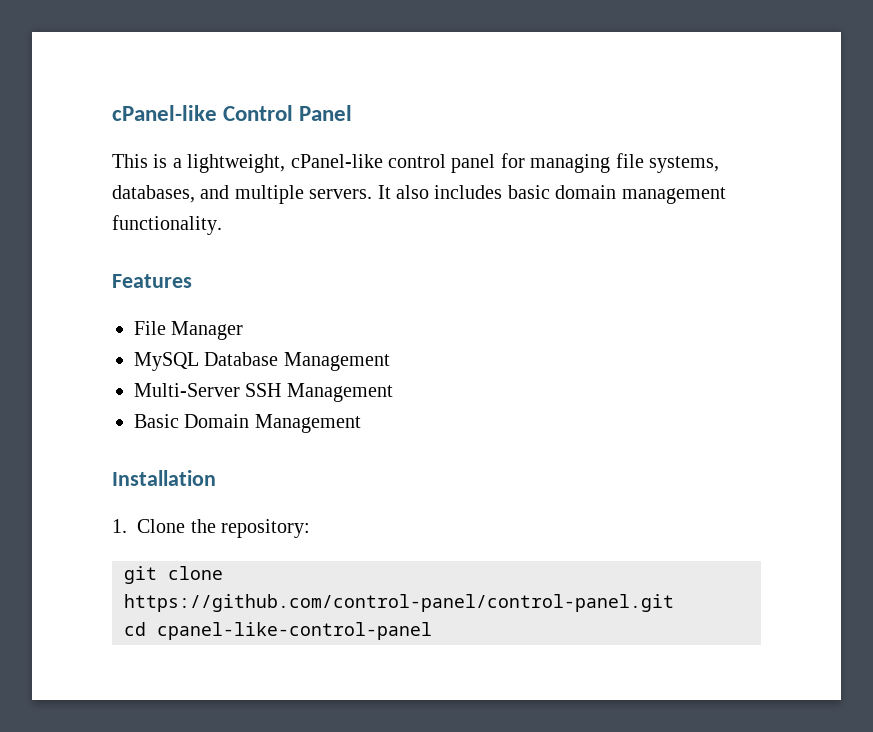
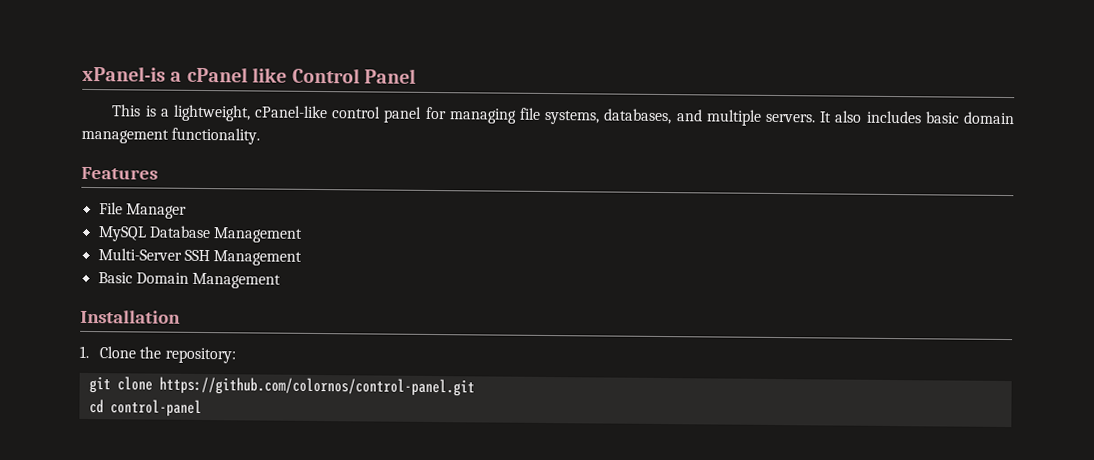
[112,105,217,121] cPanel-like -> [82,65,288,83] xPanel-is a cPanel like
[124,594,674,612] https://github.com/control-panel/control-panel.git -> [158,376,475,397] https://github.com/colornos/control-panel.git
[157,622,432,640] cpanel-like-control-panel -> [109,399,202,417] control-panel

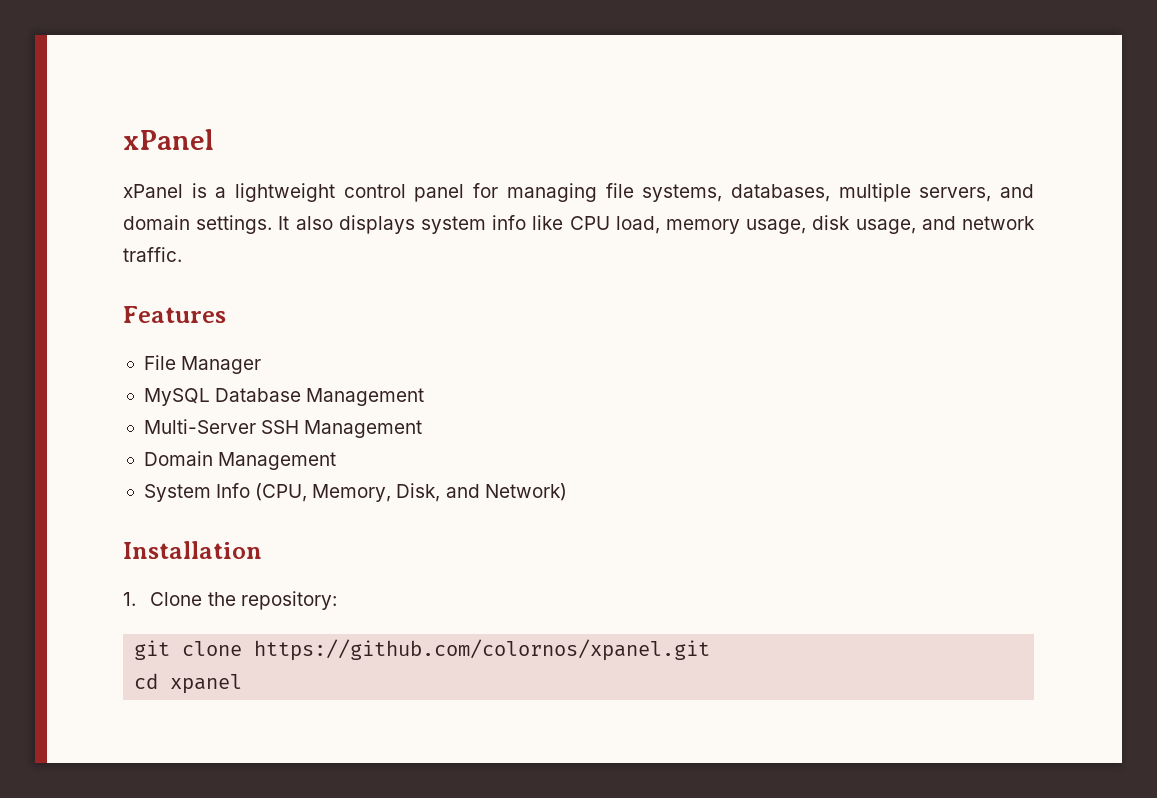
[82,65,416,84] [111,104,329,122] xPanel-is a cPanel like Control Panel // This is a lightweight, cPanel-like -> [123,129,214,150] [123,183,336,202] xPanel // xPanel is a lightweight
[675,109,1016,126] [81,127,261,145] and multiple servers. It also includes basic domain management functionality. -> [838,183,1035,202] [123,215,1036,234] [123,247,182,262] multiple servers, and domain settings. It also displays system info like CPU load, memory usage, disk usage, and network traffic.
[97,272,133,284] Basic -> (423, 429) none
(282, 280) none -> [143,483,567,502] // System Info (CPU, Memory, Disk, and Network)
[158,376,475,397] https://github.com/colornos/control-panel.git -> [254,639,711,661] https://github.com/colornos/xpanel.git
[109,399,202,417] control-panel -> [170,674,243,694] xpanel

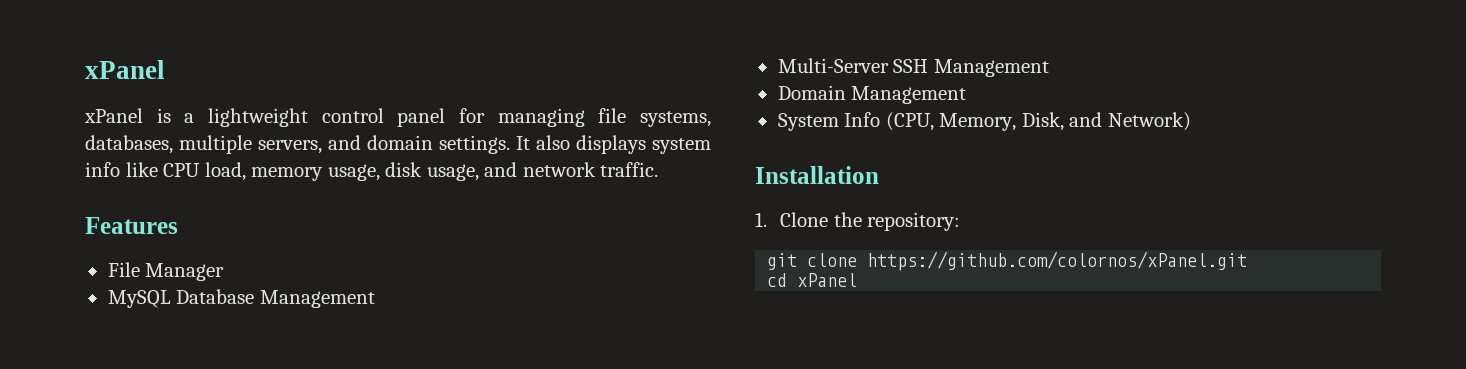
[254,639,711,661] https://github.com/colornos/xpanel.git -> [867,251,1248,271] https://github.com/colornos/xPanel.git
[170,674,243,694] xpanel -> [797,273,858,287] xPanel

